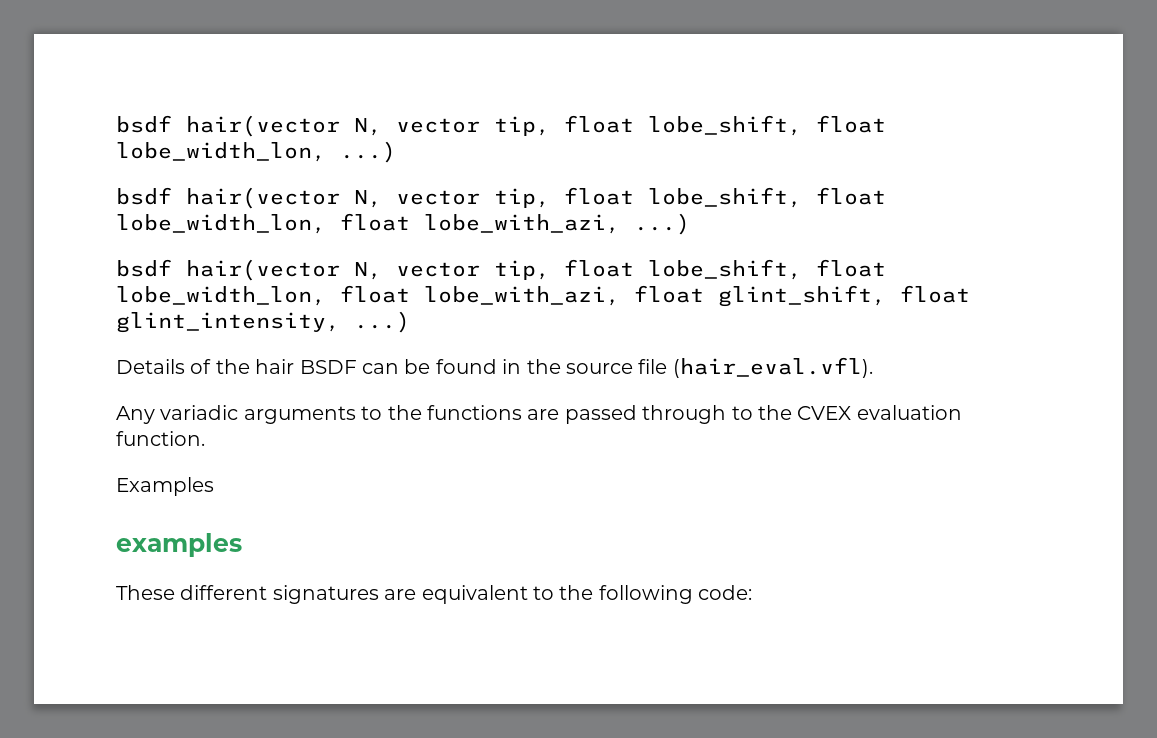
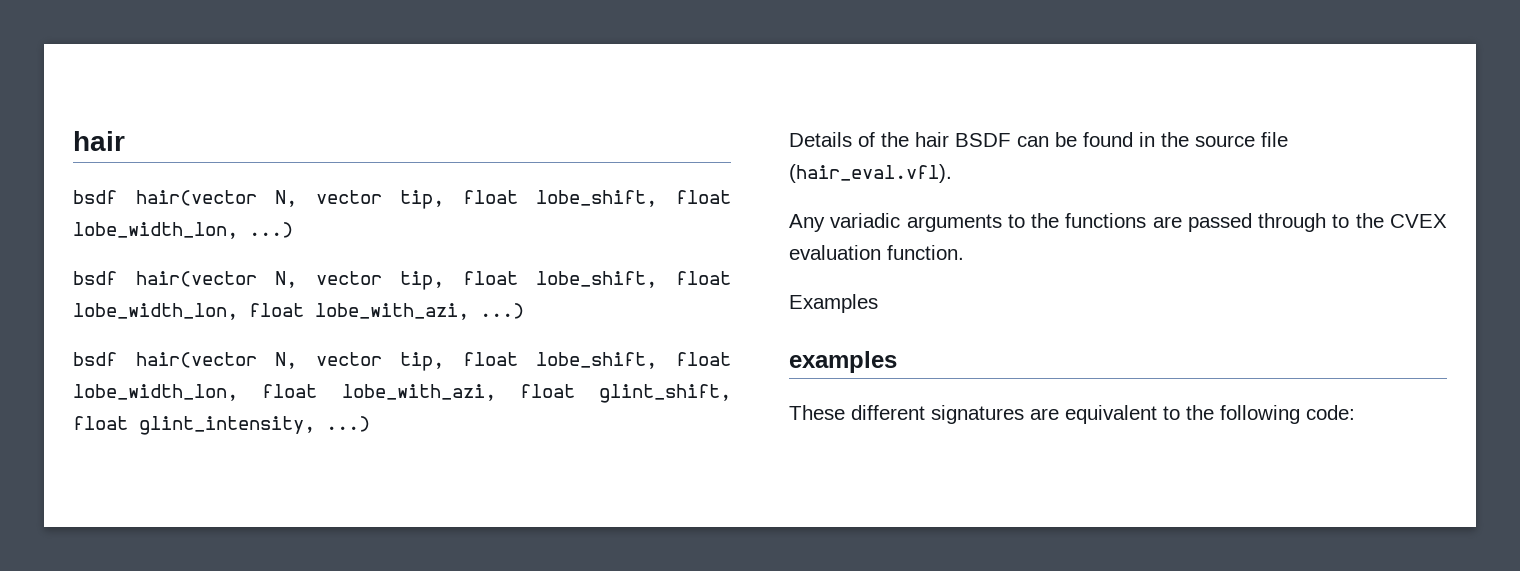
(116, 124) none -> [73,131,125,151] hair //

